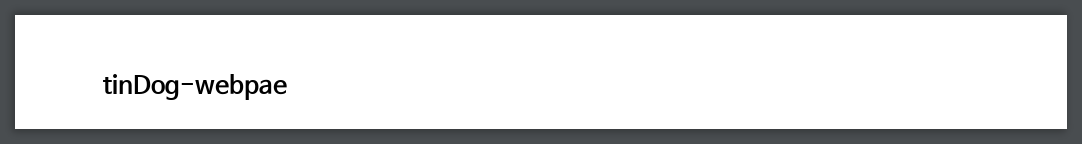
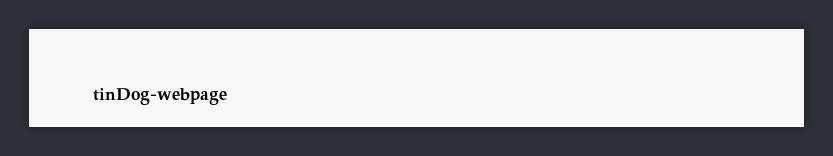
[103,74,287,100] tinDog-webpae -> [93,88,227,105] tinDog-webpage

